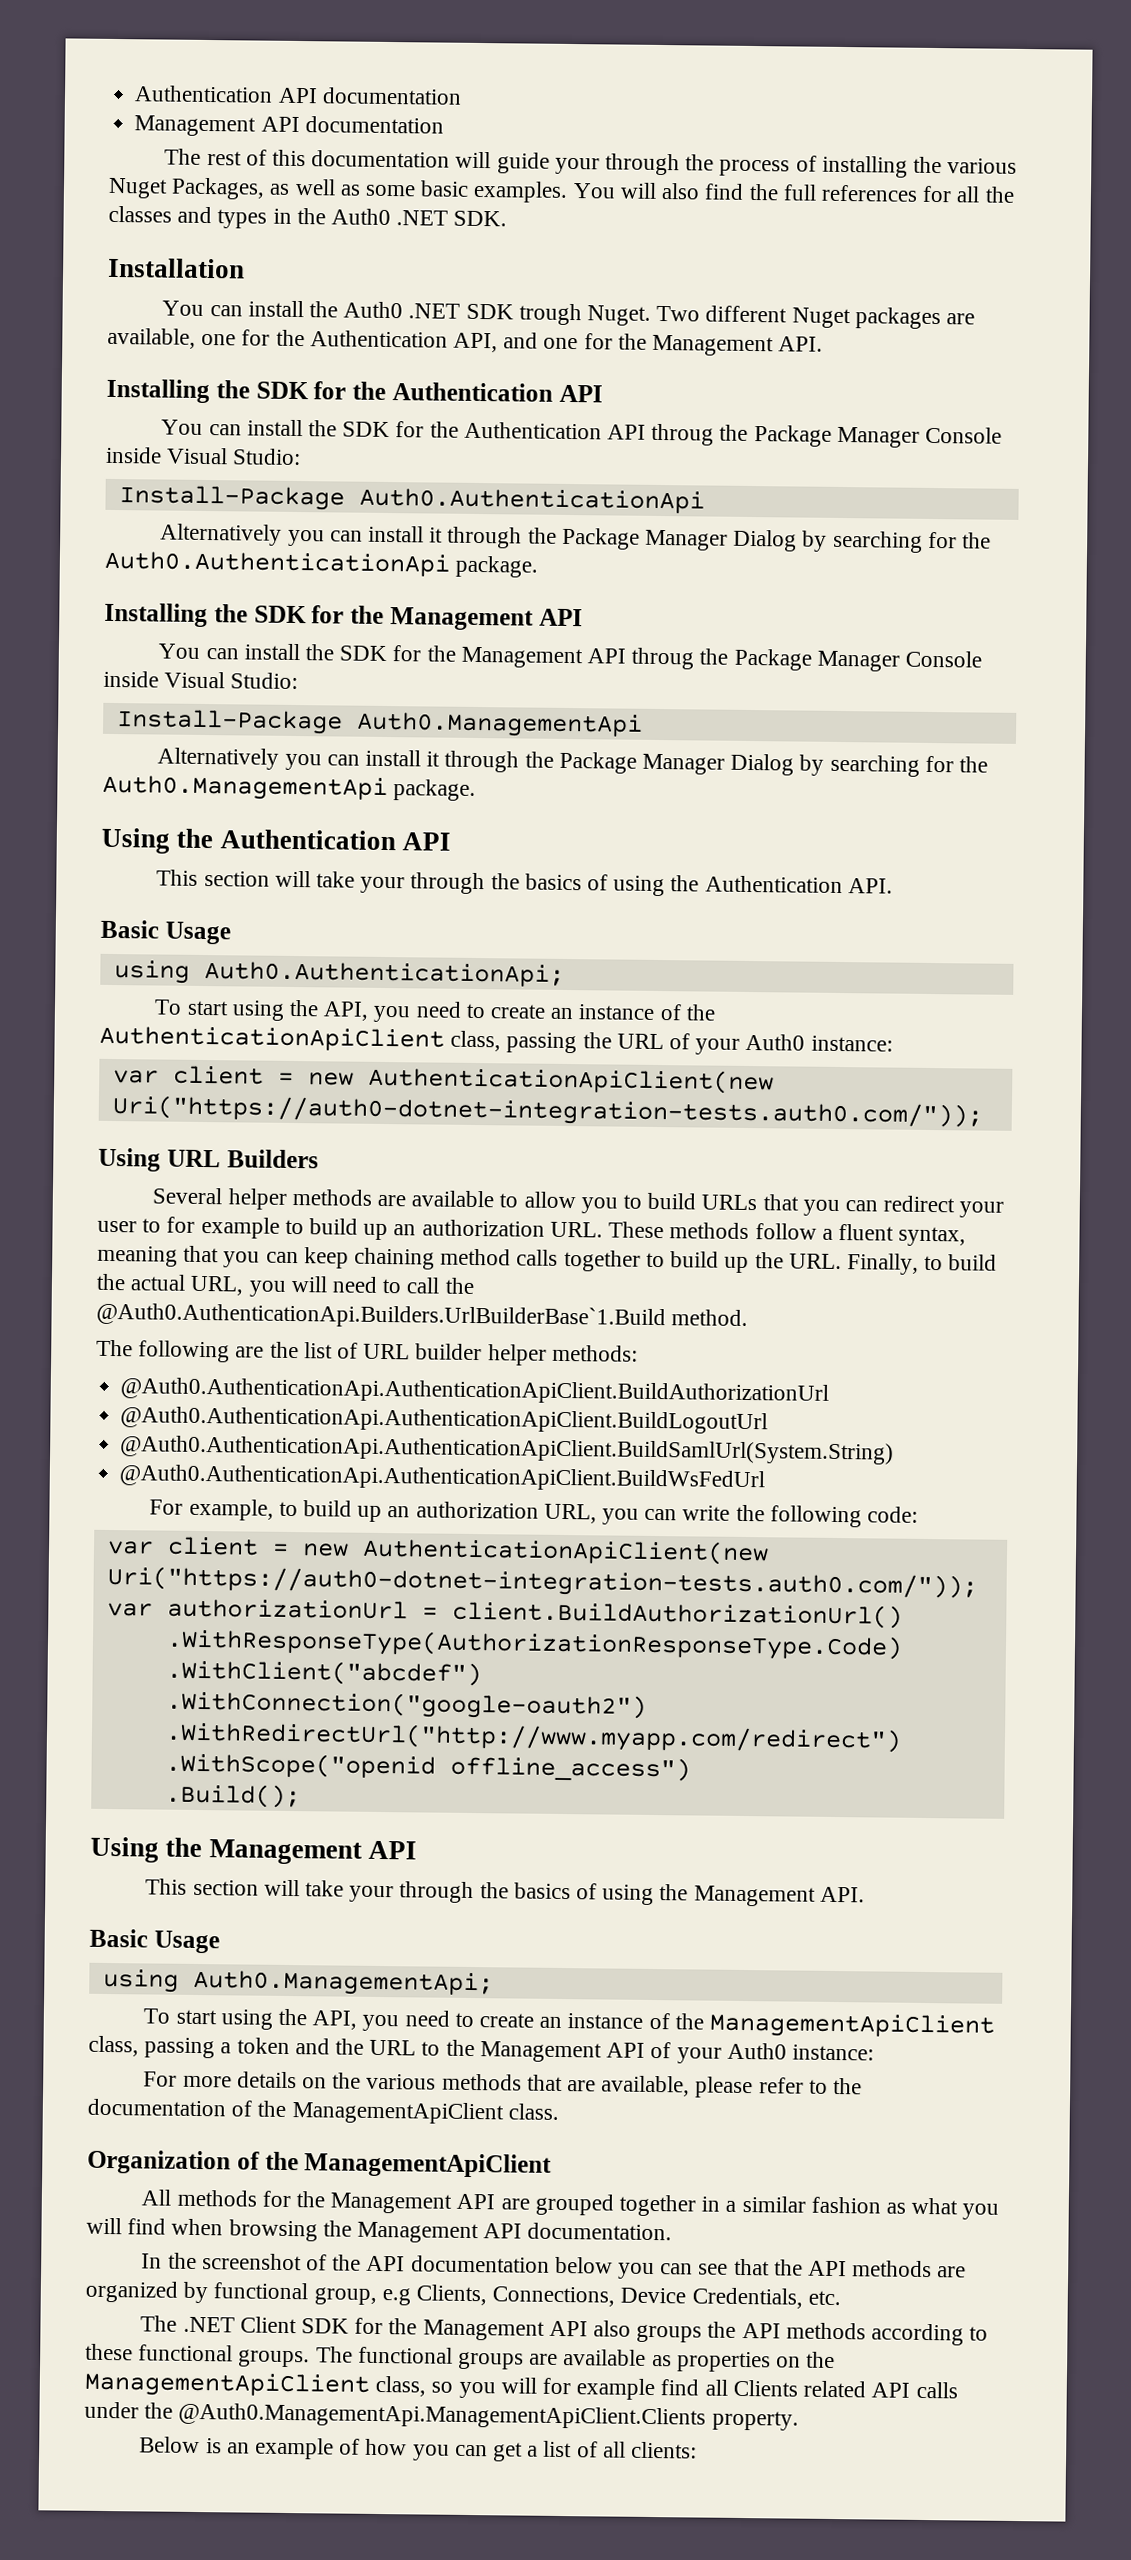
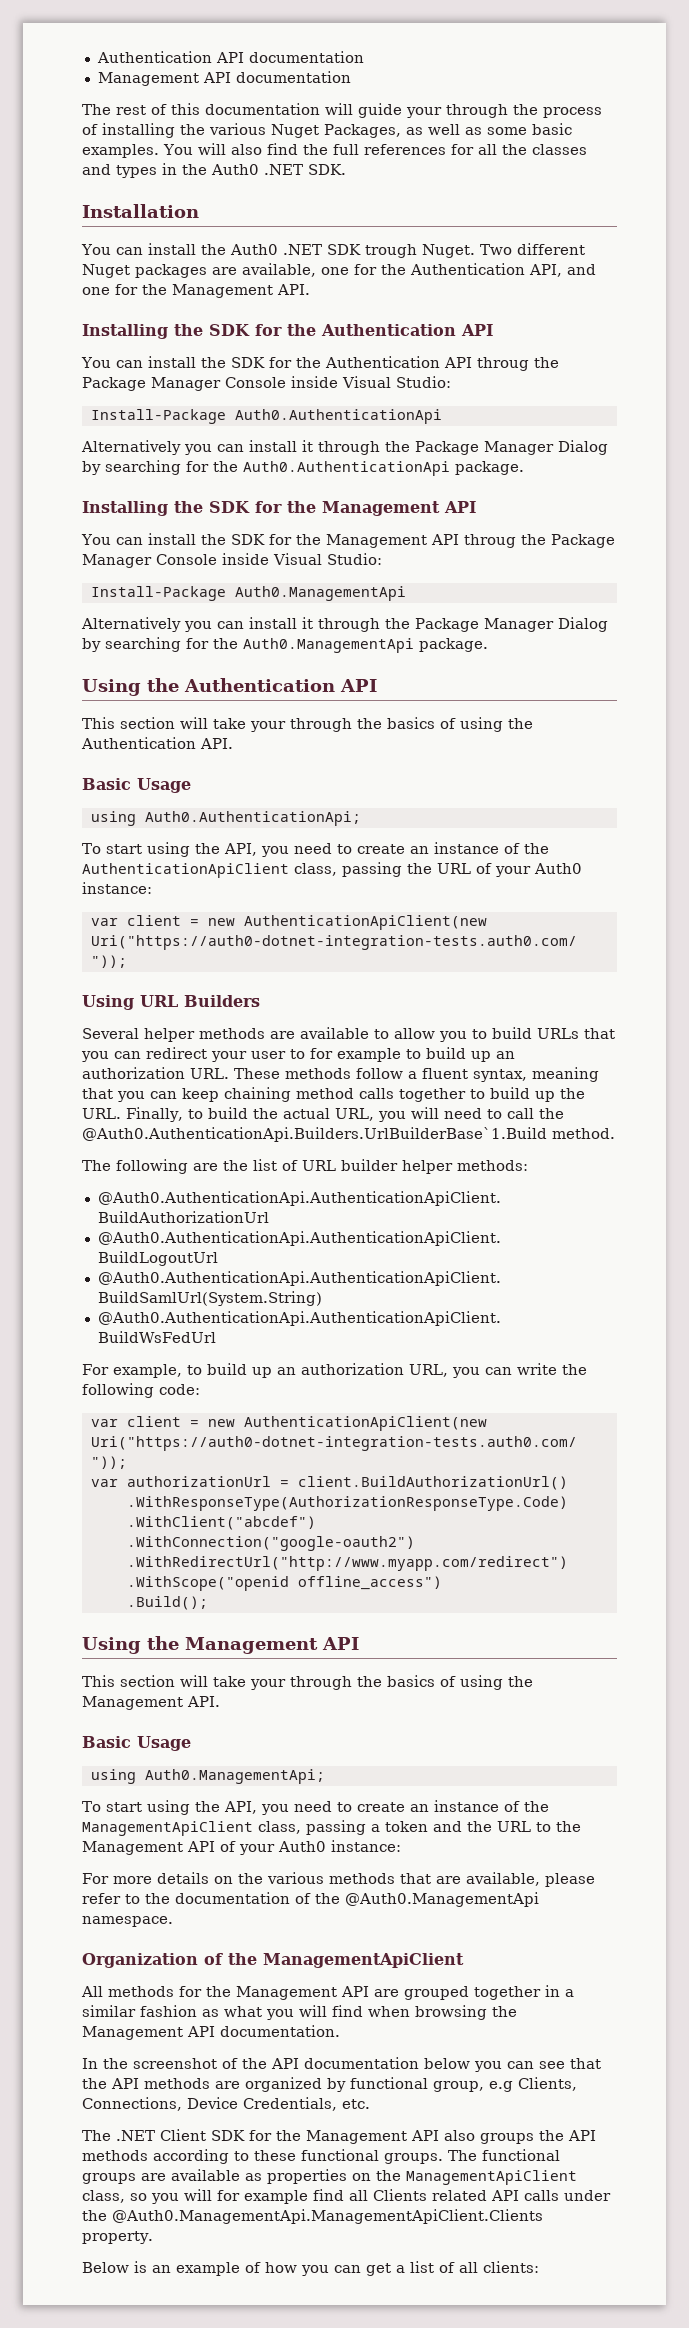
[291,2101,559,2125] ManagementApiClient class. -> [345,1892,539,1907] [82,1916,173,1927] @Auth0.ManagementApi namespace.

